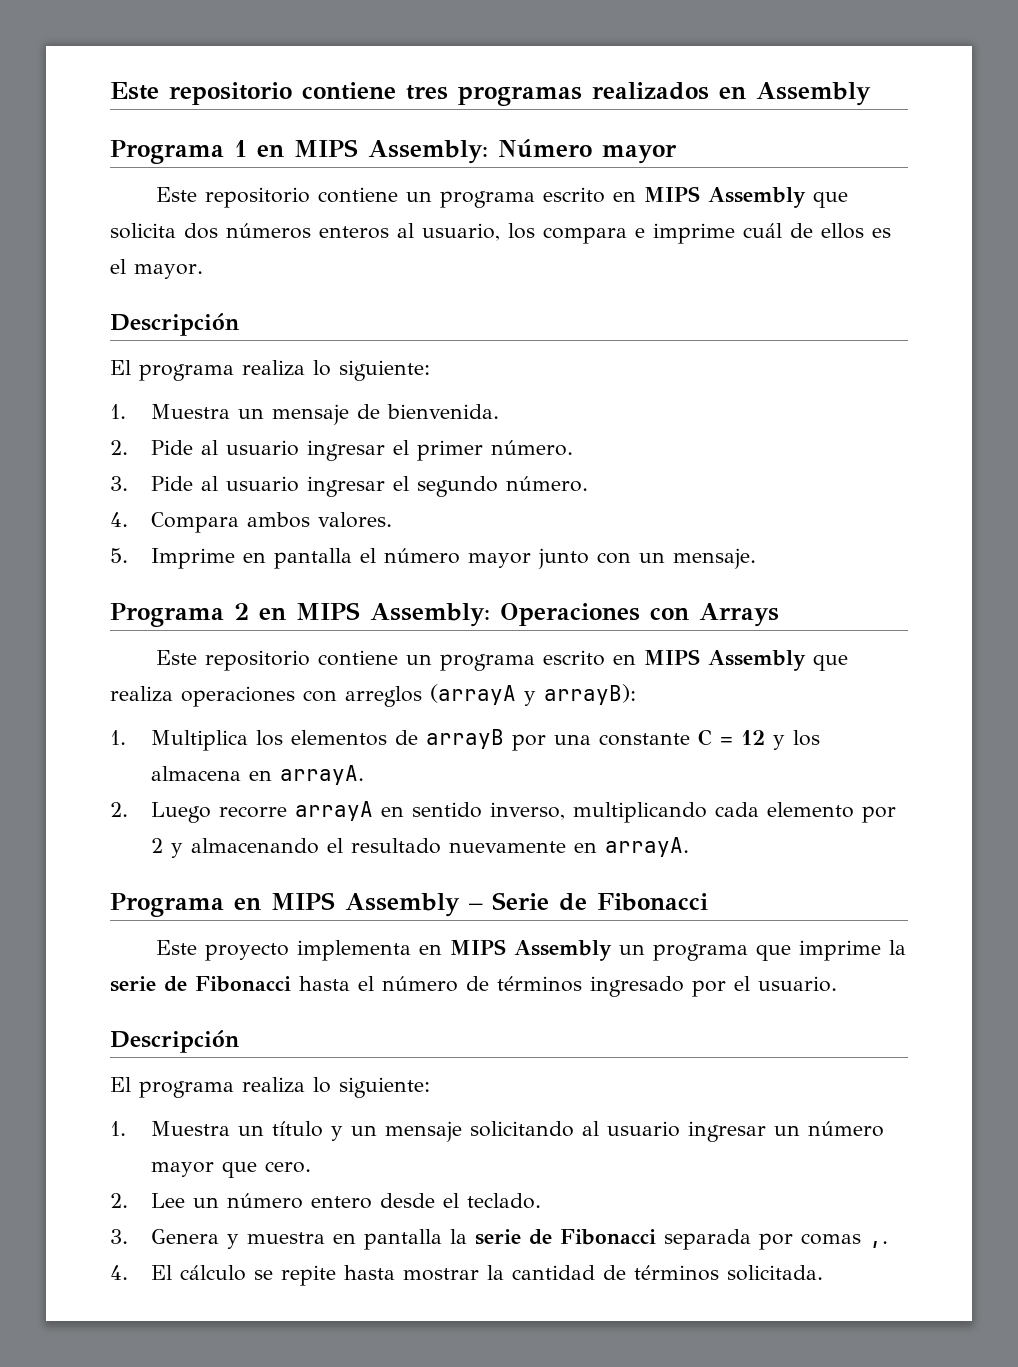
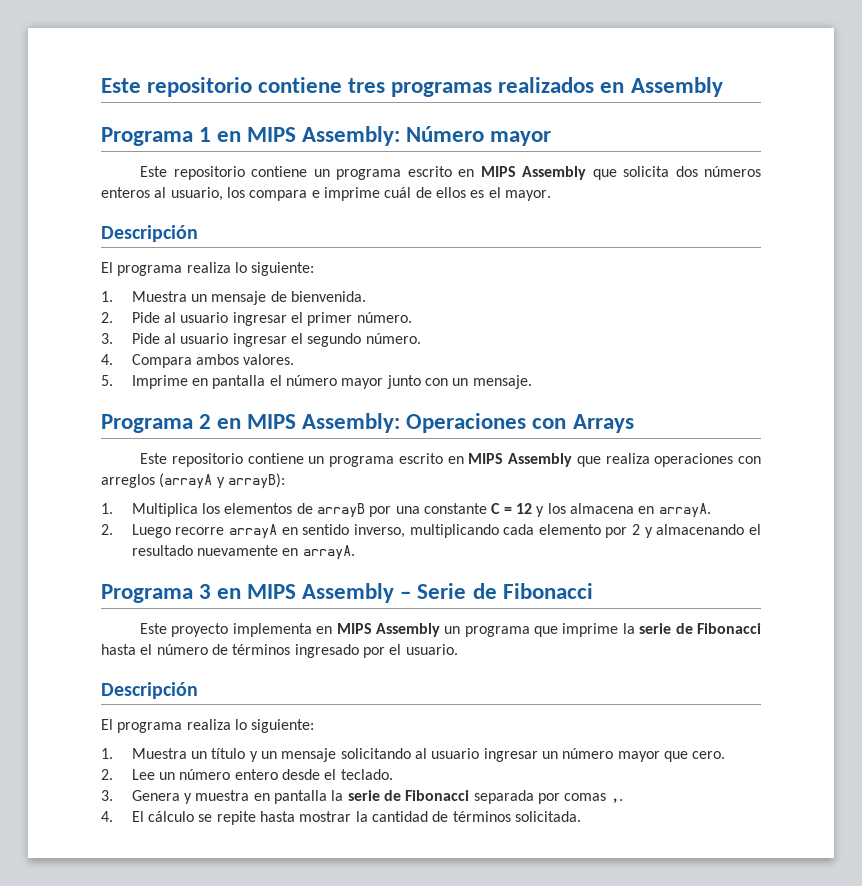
(224, 905) none -> [199,584,212,599] 3

